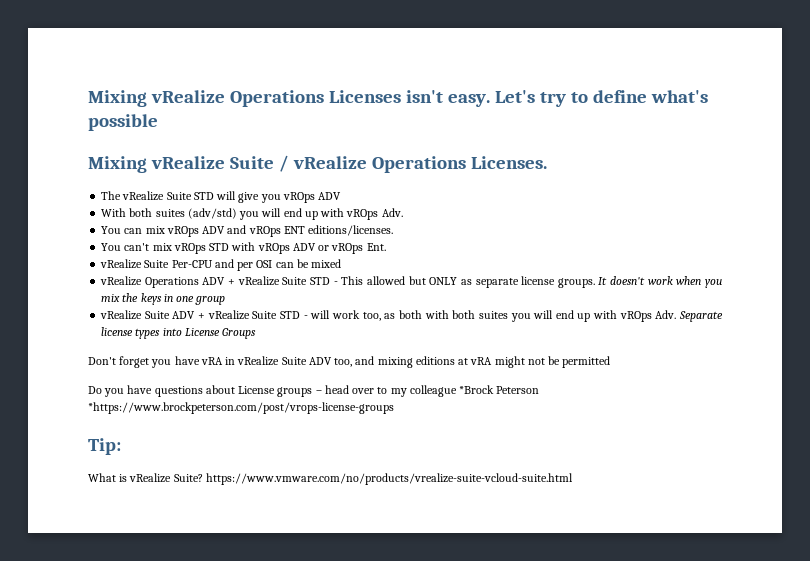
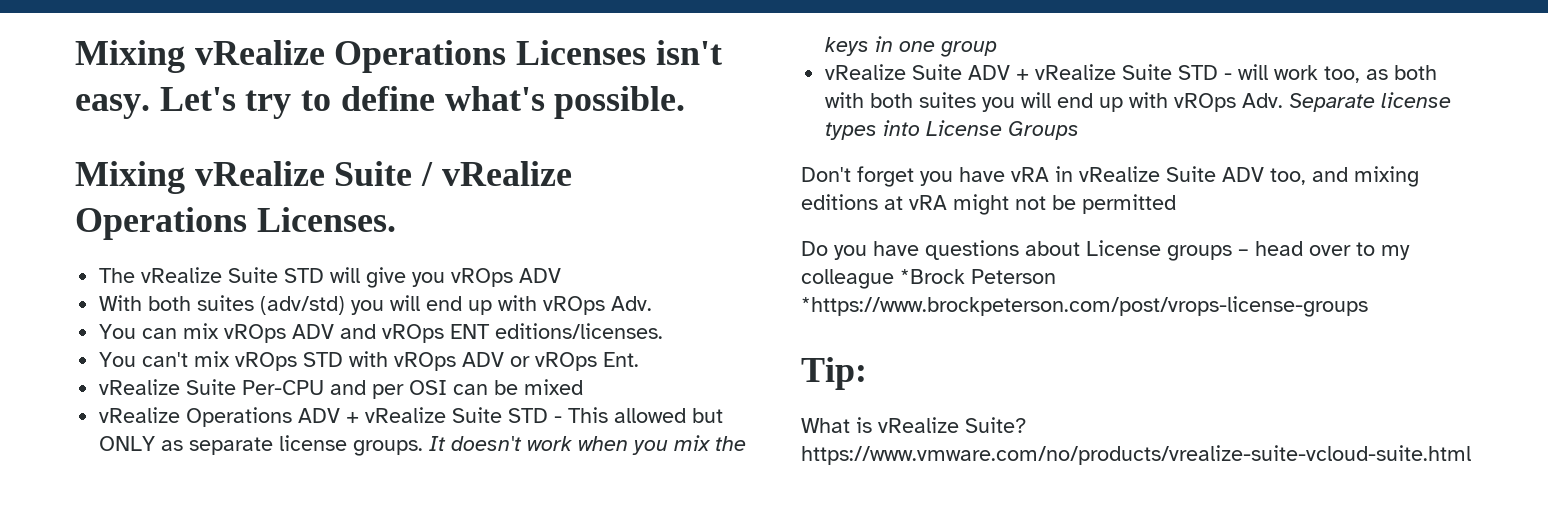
[88,114,158,131] possible -> [554,86,686,119] possible.

